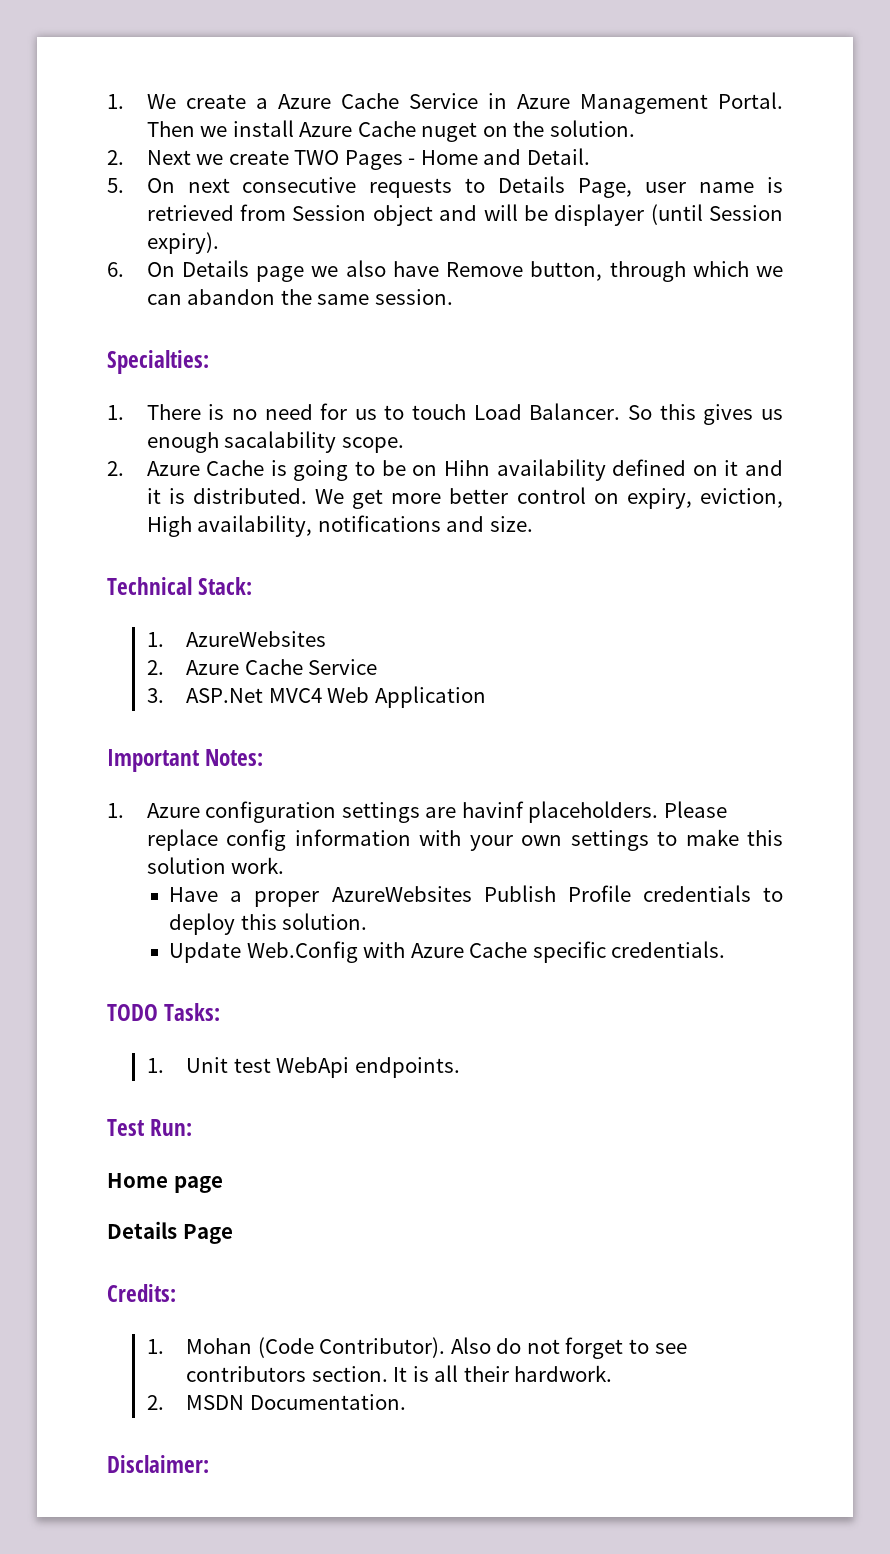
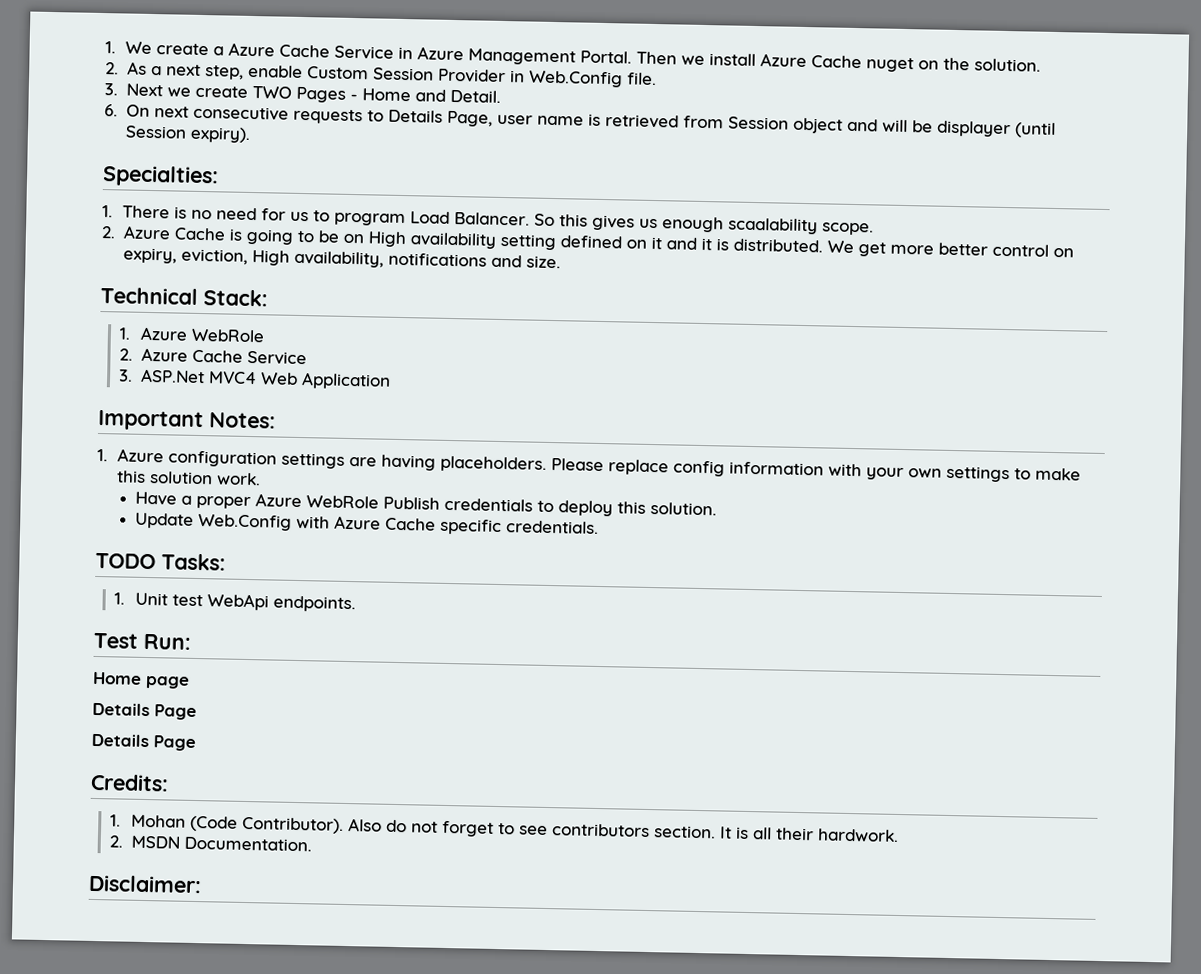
(124, 157) none -> [126,61,657,88] [104,83,118,96] As a next step, enable Custom Session Provider in Web.Config file. // 3.
[107,178,124,193] 5. -> [104,104,118,117] 6.
[107,260,783,282] [146,289,453,305] // 6. On Details page we also have Remove button, through which we can abandon the same session. -> (251, 134) none
[412,404,467,420] touch -> [334,212,407,227] program
[224,431,337,453] sacalability -> [728,217,819,235] scaalability
[443,459,606,481] Hihn availability -> [367,231,557,251] High availability setting
[186,631,327,647] AzureWebsites -> [139,326,265,343] Azure WebRole
[461,801,524,818] havinf -> [381,454,437,471] having
[331,885,631,902] AzureWebsites Publish Profile -> [255,493,441,510] Azure WebRole Publish
(233, 1234) none -> [91,733,196,751] // Details Page

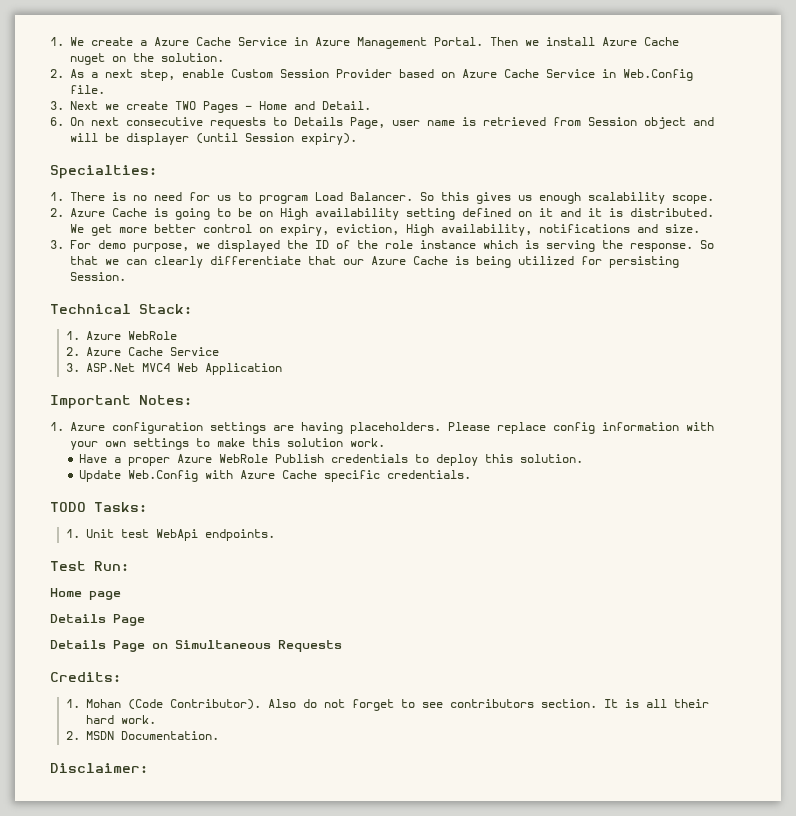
(506, 76) none -> [399,69,595,78] based on Azure Cache Service
[728,217,819,235] scaalability -> [588,192,665,204] scalability
(561, 262) none -> [50,240,714,252] [70,256,679,268] [70,272,126,281] // 3. For demo purpose, we displayed the ID of the role instance which is serving the response. So that we can clearly differentiate that our Azure Cache is being utilized for persisting Session.
(196, 743) none -> [152,640,342,652] on Simultaneous Requests
[817,828,899,842] hardwork. -> [85,715,156,724] hard work.

